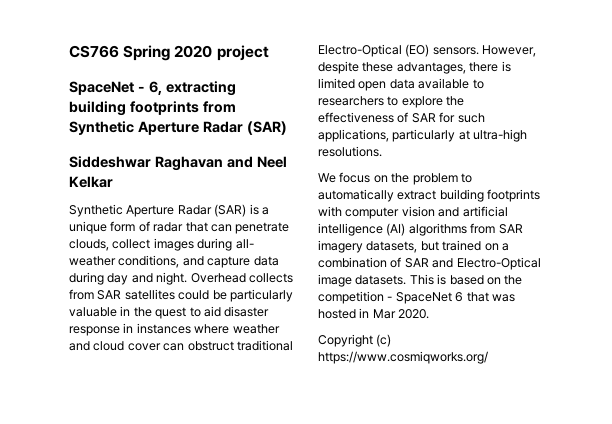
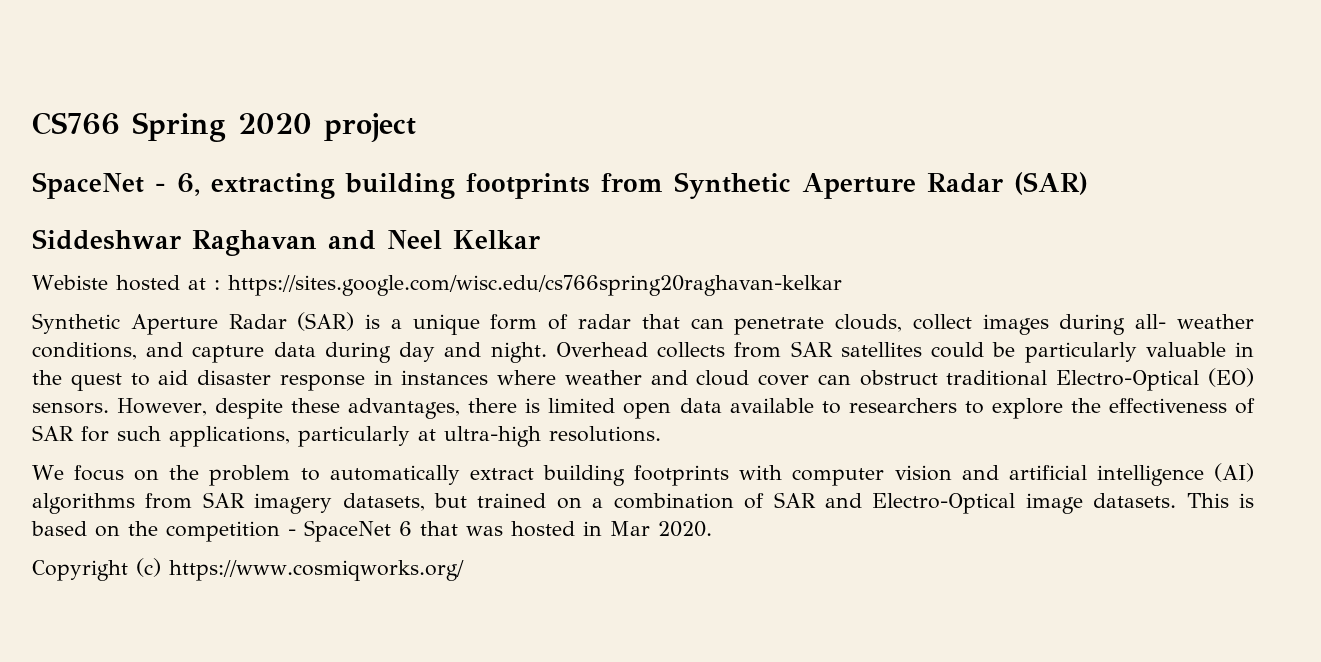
(113, 182) none -> [32,275,842,296] // Webiste hosted at : https://sites.google.com/wisc.edu/cs766spring20raghavan-kelkar

